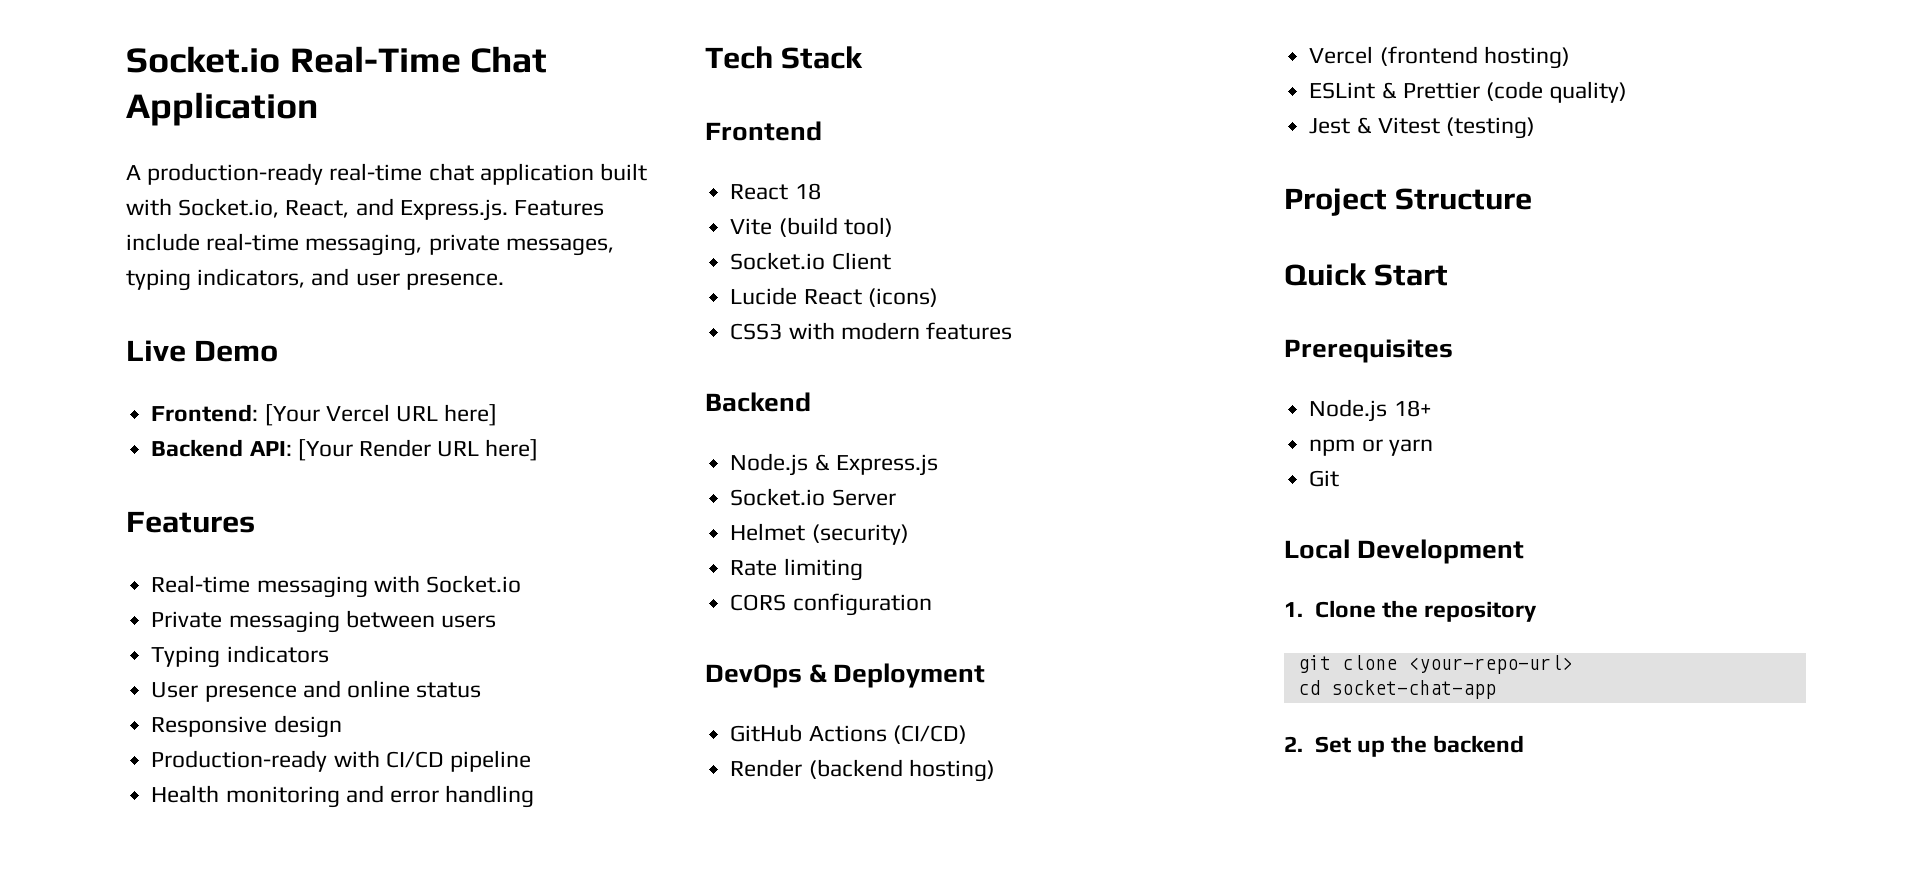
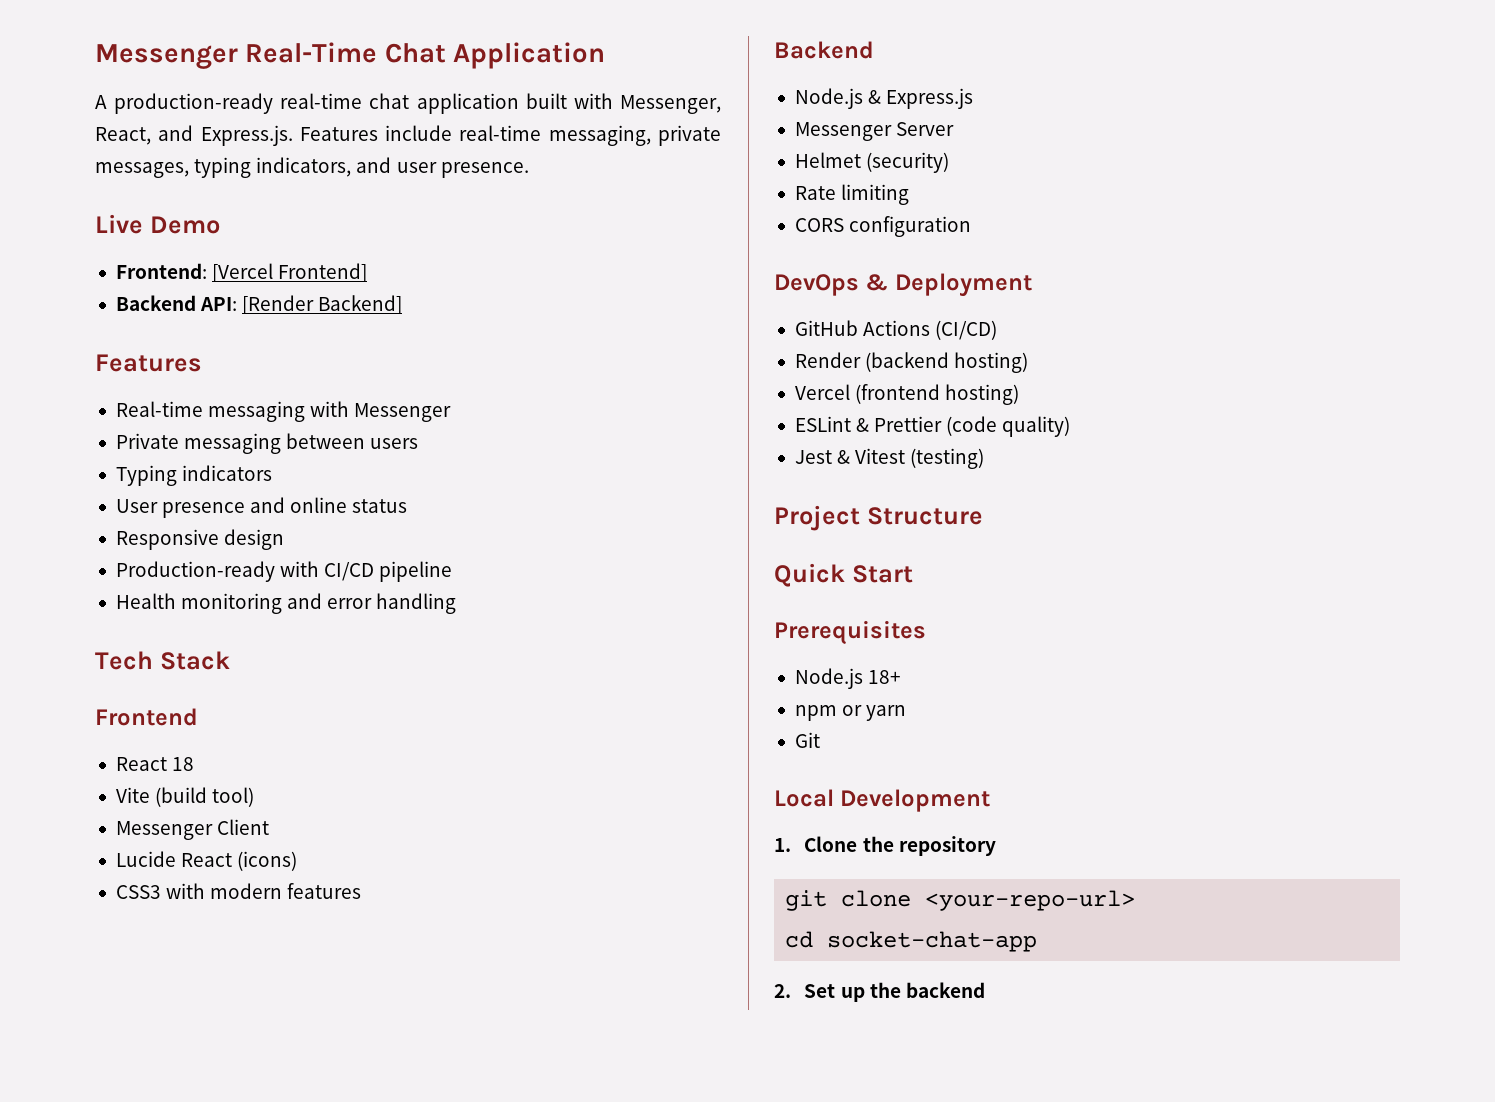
[126,46,280,73] Socket.io -> [95,44,238,69] Messenger
[178,198,280,218] Socket.io, -> [620,95,721,114] Messenger,
[264,404,498,426] [151,439,539,461] [Your Vercel URL here] // Backend API: [Your Render URL here] -> [212,263,368,282] [115,295,403,314] [Vercel Frontend] // Backend API: [Render Backend]
[425,575,521,593] Socket.io -> [354,403,452,422] Messenger
[730,252,826,270] Socket.io -> [115,821,213,840] Messenger
[730,488,826,506] Socket.io -> [794,122,892,141] Messenger

